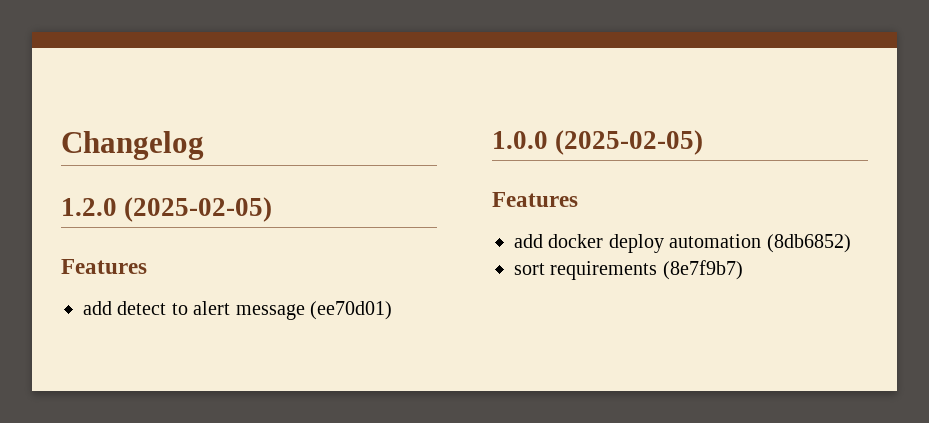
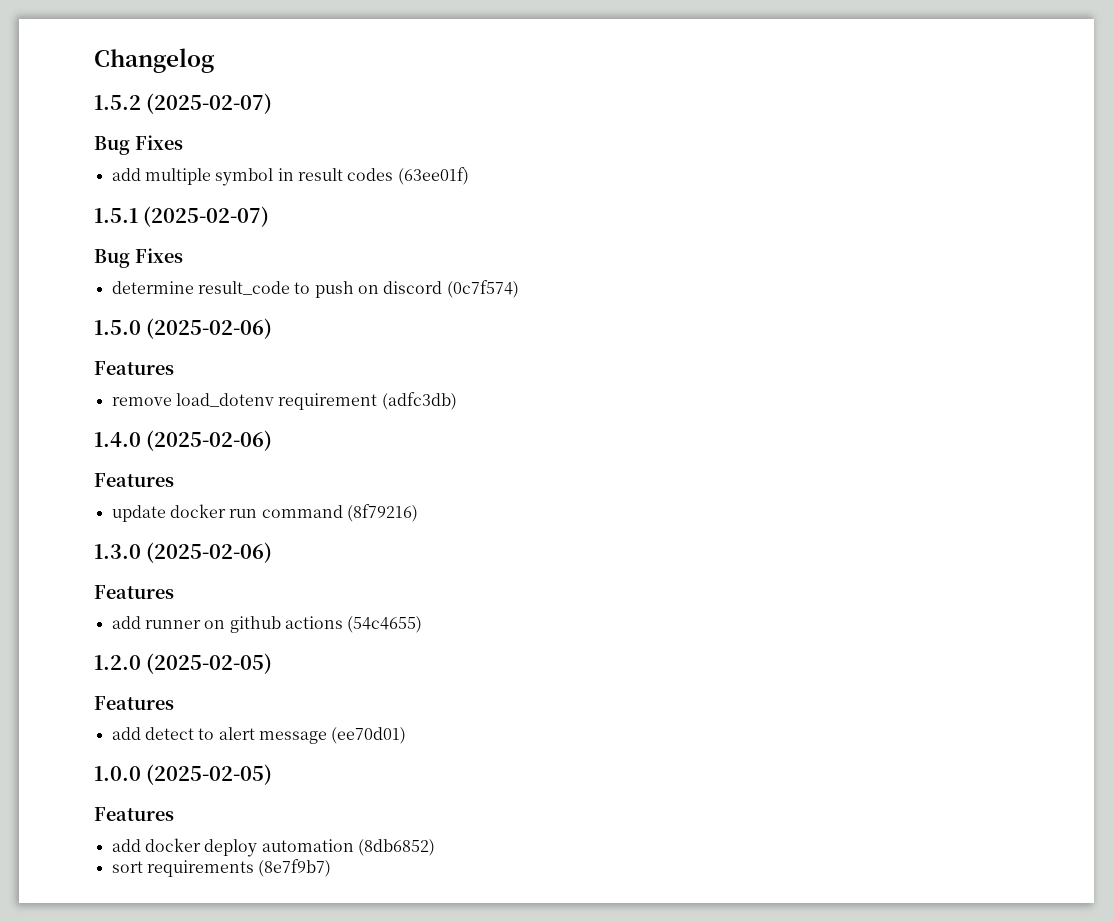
(204, 145) none -> [94,93,273,114] [94,135,183,155] [111,167,469,186] [94,206,270,227] [94,248,183,268] [111,280,519,298] [94,318,273,339] [94,361,174,375] [111,392,457,410] [94,430,273,451] [94,473,174,487] [111,504,418,522] [94,542,273,563] [94,585,174,599] [111,616,423,633] // 1.5.2 (2025-02-07) // Bug Fixes // add multiple symbol in result codes (63ee01f) // 1.5.1 (2025-02-07) // Bug Fixes // determine result_code to push on discord (0c7f574) // 1.5.0 (2025-02-06) // Features // remove load_dotenv requirement (adfc3db) // 1.4.0 (2025-02-06) // Features // update docker run command (8f79216) // 1.3.0 (2025-02-06) // Features // add runner on github actions (54c4655)

